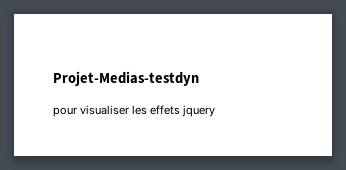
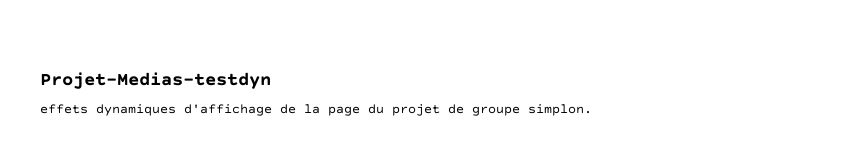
[53,105,216,117] pour visualiser les effets jquery -> [40,104,592,116] effets dynamiques d'affichage de la page du projet de groupe simplon.

